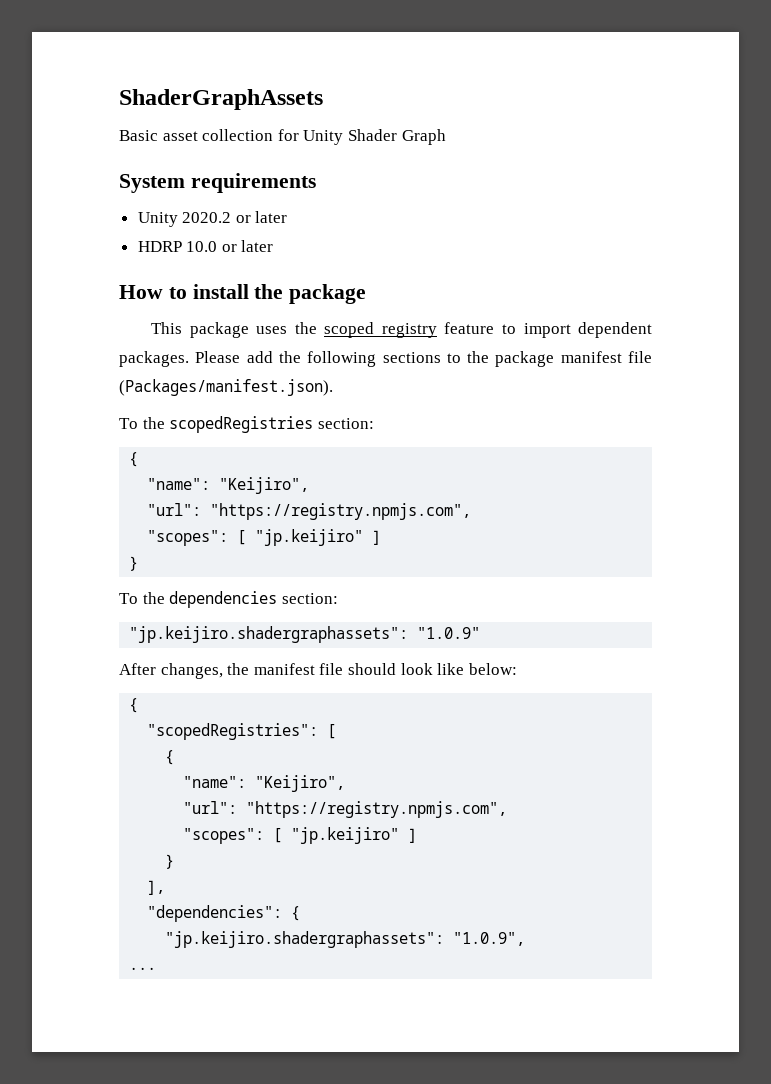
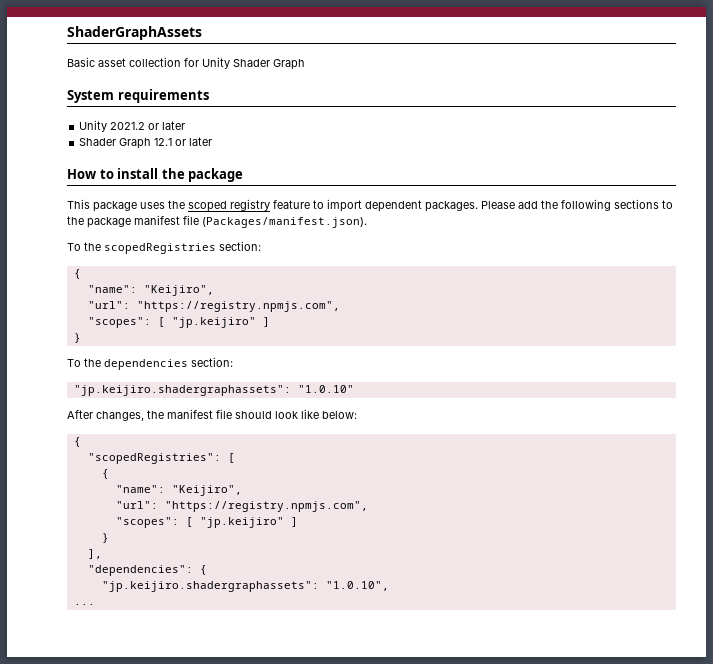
[182,211,288,223] [137,241,218,252] 2020.2 or later // HDRP 10.0 -> [110,121,186,130] [79,138,173,149] 2021.2 or later // Shader Graph 12.1
[417,627,481,639] "1.0.9" -> [297,385,354,393] "1.0.10"
[453,932,526,946] "1.0.9", -> [325,581,389,591] "1.0.10",

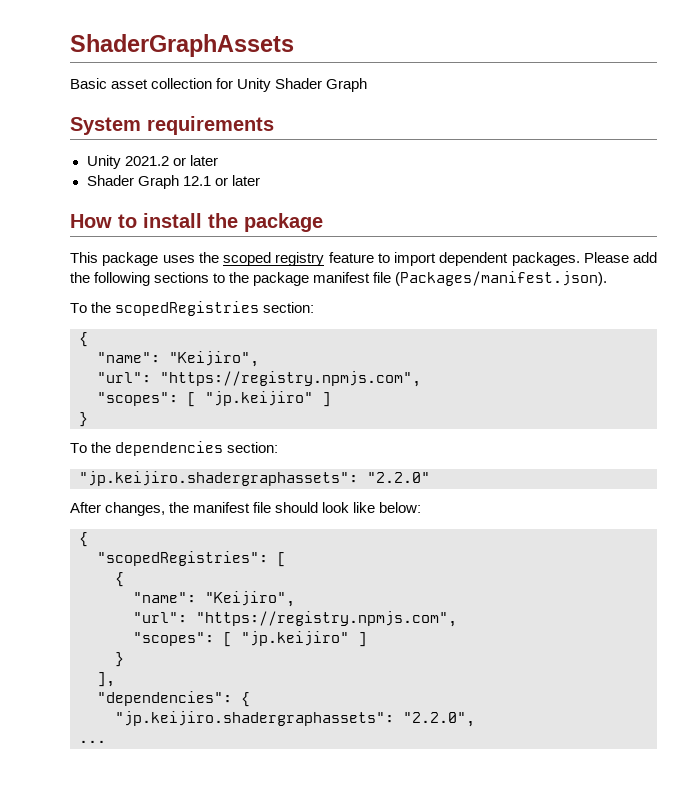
[297,385,354,393] "1.0.10" -> [367,472,430,483] "2.2.0"
[325,581,389,591] "1.0.10", -> [403,712,475,727] "2.2.0",

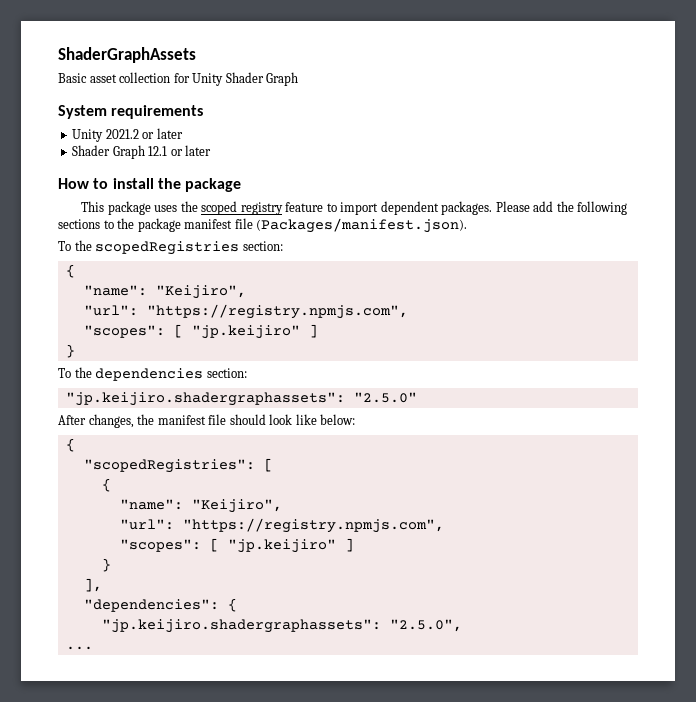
[367,472,430,483] "2.2.0" -> [353,392,417,403] "2.5.0"
[403,712,475,727] "2.2.0", -> [389,619,462,632] "2.5.0",

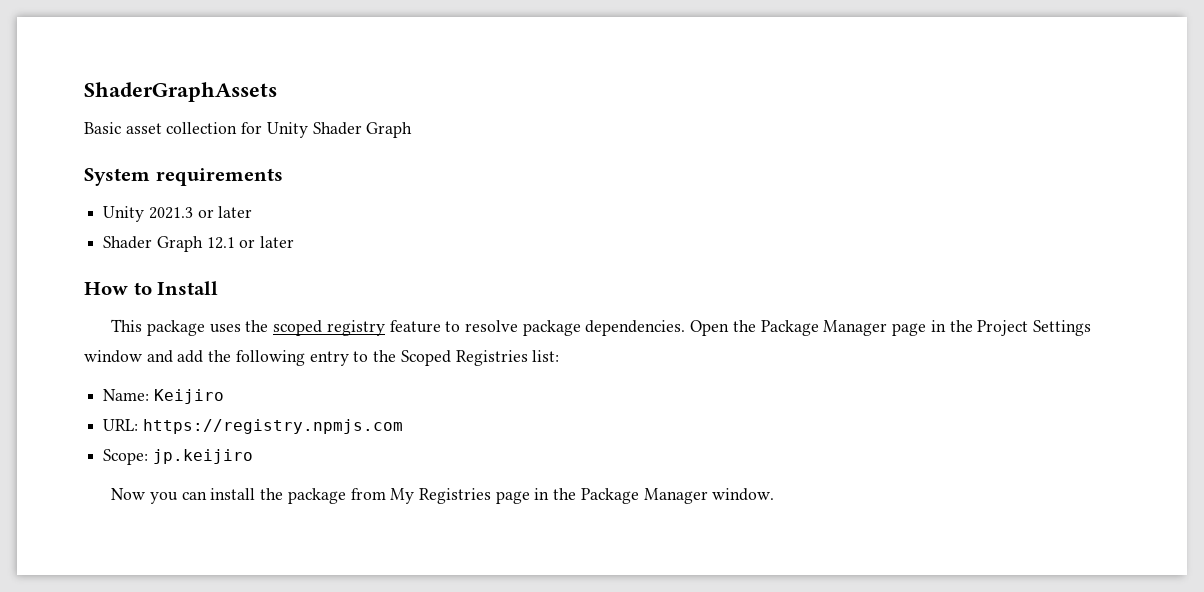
[105,129,139,139] 2021.2 -> [148,207,193,219] 2021.3
[112,178,242,192] install the package -> [157,281,219,295] Install
[340,201,530,215] import dependent packages. Please -> [464,320,1091,336] [84,350,173,363] resolve package dependencies. Open the Package Manager page in the Project Settings window and
[58,219,100,229] sections -> [309,351,349,366] entry
[137,218,468,233] [58,240,283,255] [65,264,75,278] [83,285,246,299] [83,304,408,319] [83,324,318,339] [65,344,75,358] [58,367,247,381] [65,392,417,406] [58,414,356,428] [65,438,75,452] [83,458,273,473] [101,478,111,492] [119,499,282,513] [119,518,444,533] [119,538,354,553] [101,558,111,572] [83,578,102,592] [83,598,237,612] [101,619,462,633] [65,646,93,650] package manifest file (Packages/manifest.json). // To the scopedRegistries section: // { // "name": "Keijiro", // "url": "https://registry.npmjs.com", // "scopes": [ "jp.keijiro" ] // } // To the dependencies section: // "jp.keijiro.shadergraphassets": "2.5.0" // After changes, the manifest file should look like below: // { // "scopedRegistries": [ // { // "name": "Keijiro", // "url": "https://registry.npmjs.com", // "scopes": [ "jp.keijiro" ] // } // ], // "dependencies": { // "jp.keijiro.shadergraphassets": "2.5.0", // ... -> [400,350,560,366] [103,389,224,404] [103,419,403,434] [103,449,253,465] [111,488,775,504] Scoped Registries list: // Name: Keijiro // URL: https://registry.npmjs.com // Scope: jp.keijiro // Now you can install the package from My Registries page in the Package Manager window.

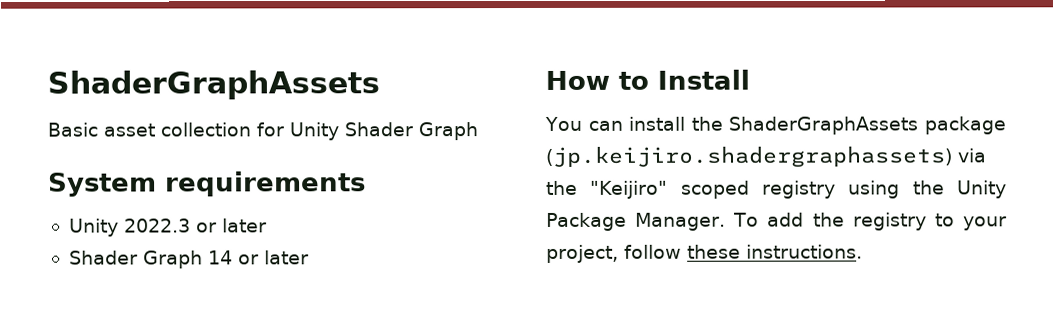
[148,207,193,219] 2021.3 -> [123,218,191,233] 2022.3
[206,237,235,249] 12.1 -> [207,250,233,265] 14
[111,319,1091,336] [84,350,560,366] [103,389,224,404] [103,419,403,434] [103,449,253,465] [111,488,775,504] This package uses the scoped registry feature to resolve package dependencies. Open the Package Manager page in the Project Settings window and add the following entry to the Scoped Registries list: // Name: Keijiro // URL: https://registry.npmjs.com // Scope: jp.keijiro // Now you can install the package from My Registries page in the Package Manager window. -> [544,116,1006,135] [545,146,987,168] [546,180,1007,199] [546,212,1007,231] [546,244,863,263] You can install the ShaderGraphAssets package (jp.keijiro.shadergraphassets) via the "Keijiro" scoped registry using the Unity Package Manager. To add the registry to your project, follow these instructions.

